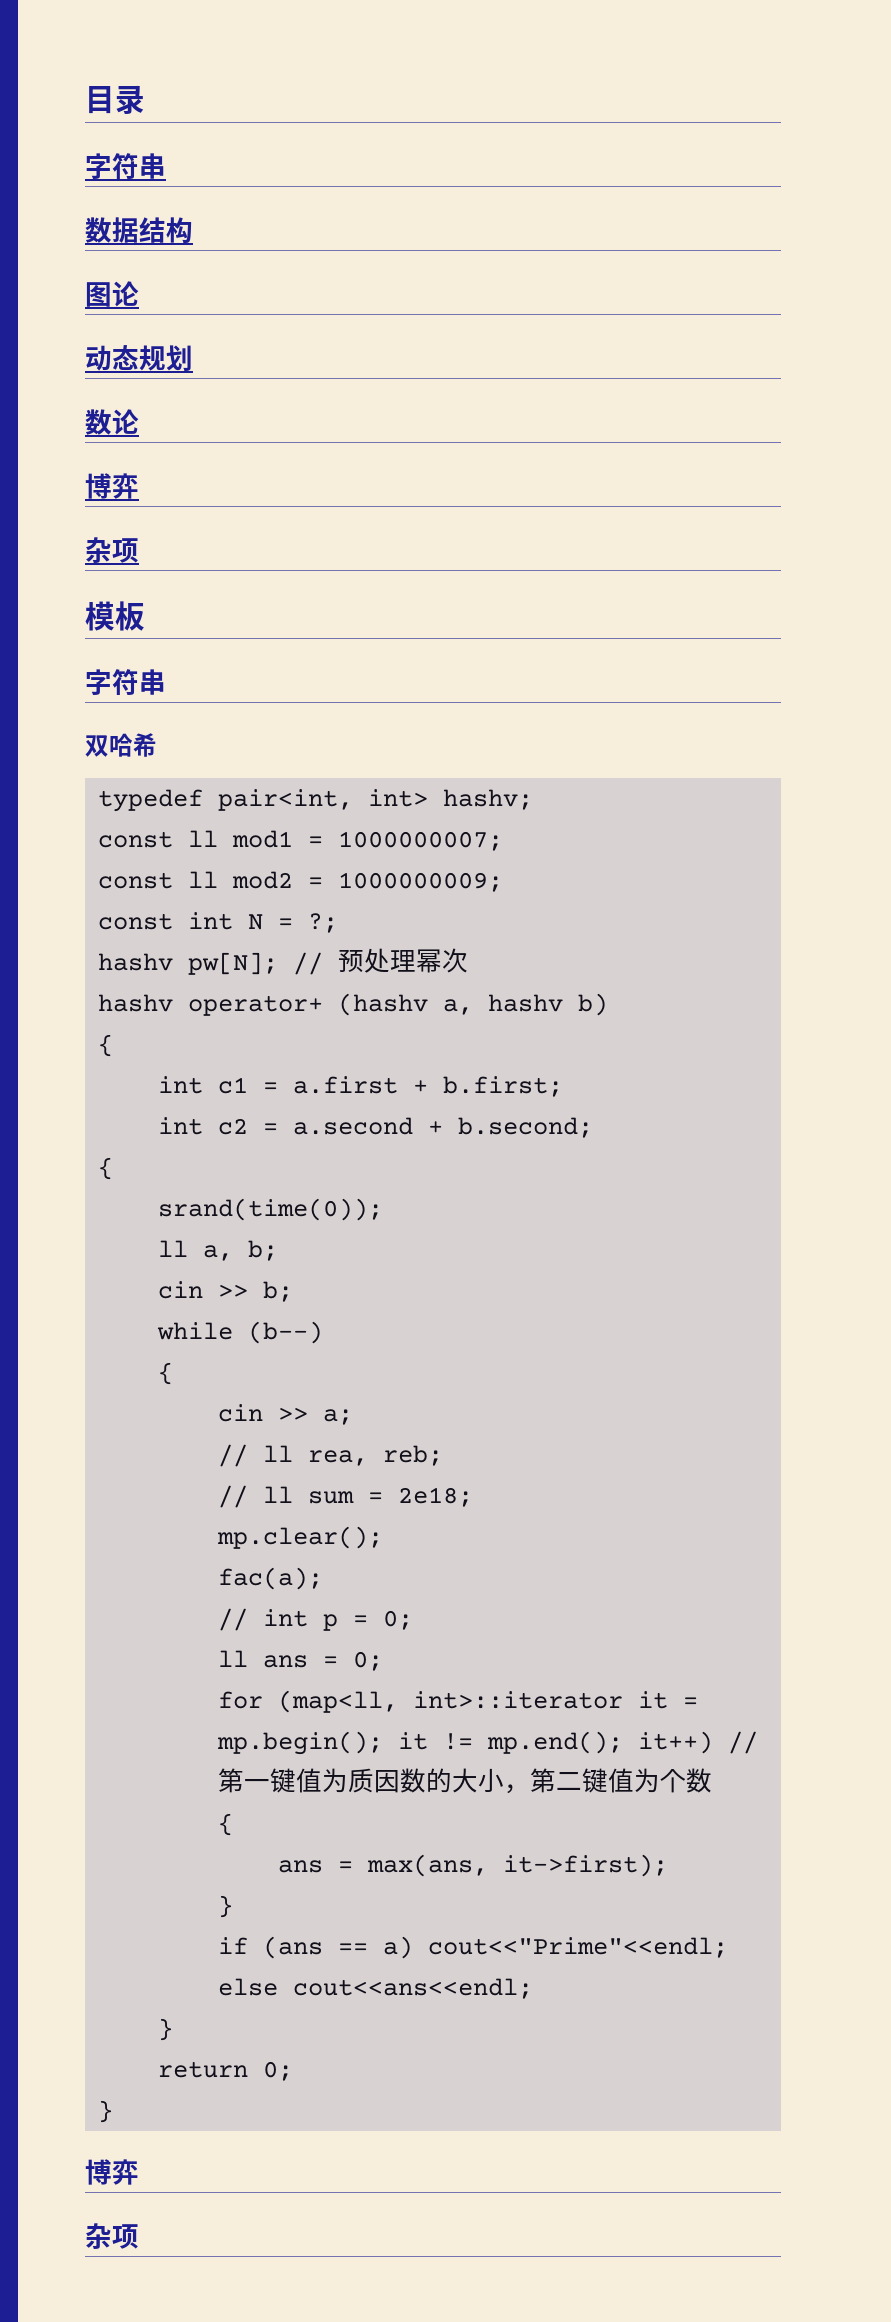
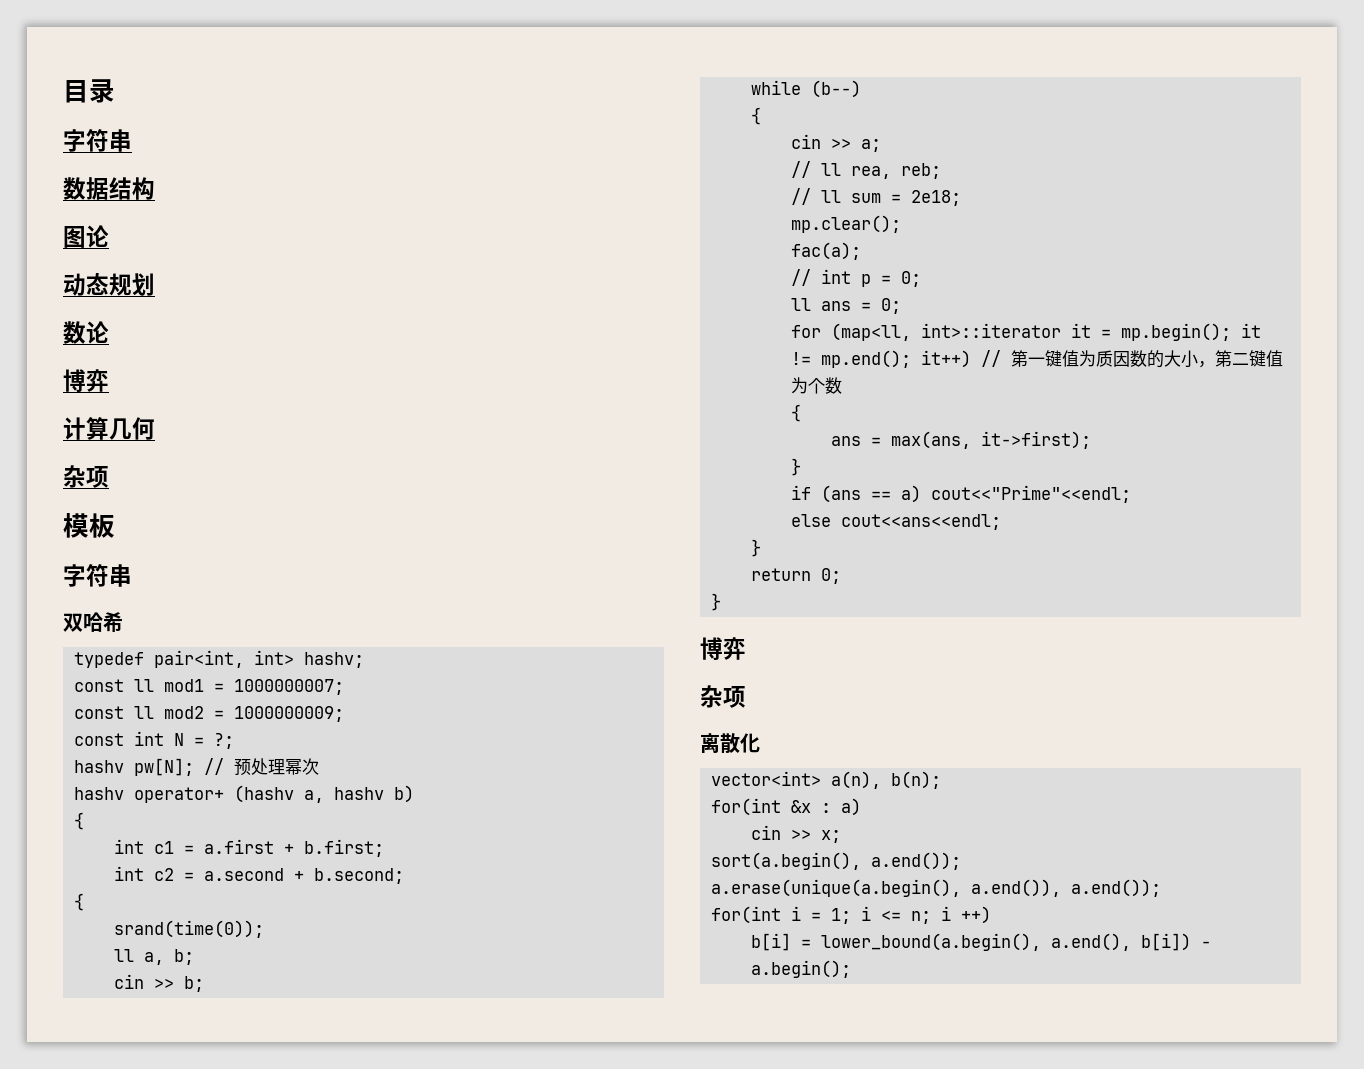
(139, 486) none -> [63,417,155,440] // 计算几何
(139, 2236) none -> [700,733,760,753] [710,771,941,789] [710,798,861,816] [750,825,841,843] [710,852,961,870] [710,879,1161,897] [710,906,991,924] [750,933,1211,951] [750,960,851,978] // 离散化 // vector<int> a(n), b(n); // for(int &x : a) // cin >> x; // sort(a.begin(), a.end()); // a.erase(unique(a.begin(), a.end()), a.end()); // for(int i = 1; i <= n; i ++) // b[i] = lower_bound(a.begin(), a.end(), b[i]) - a.begin();

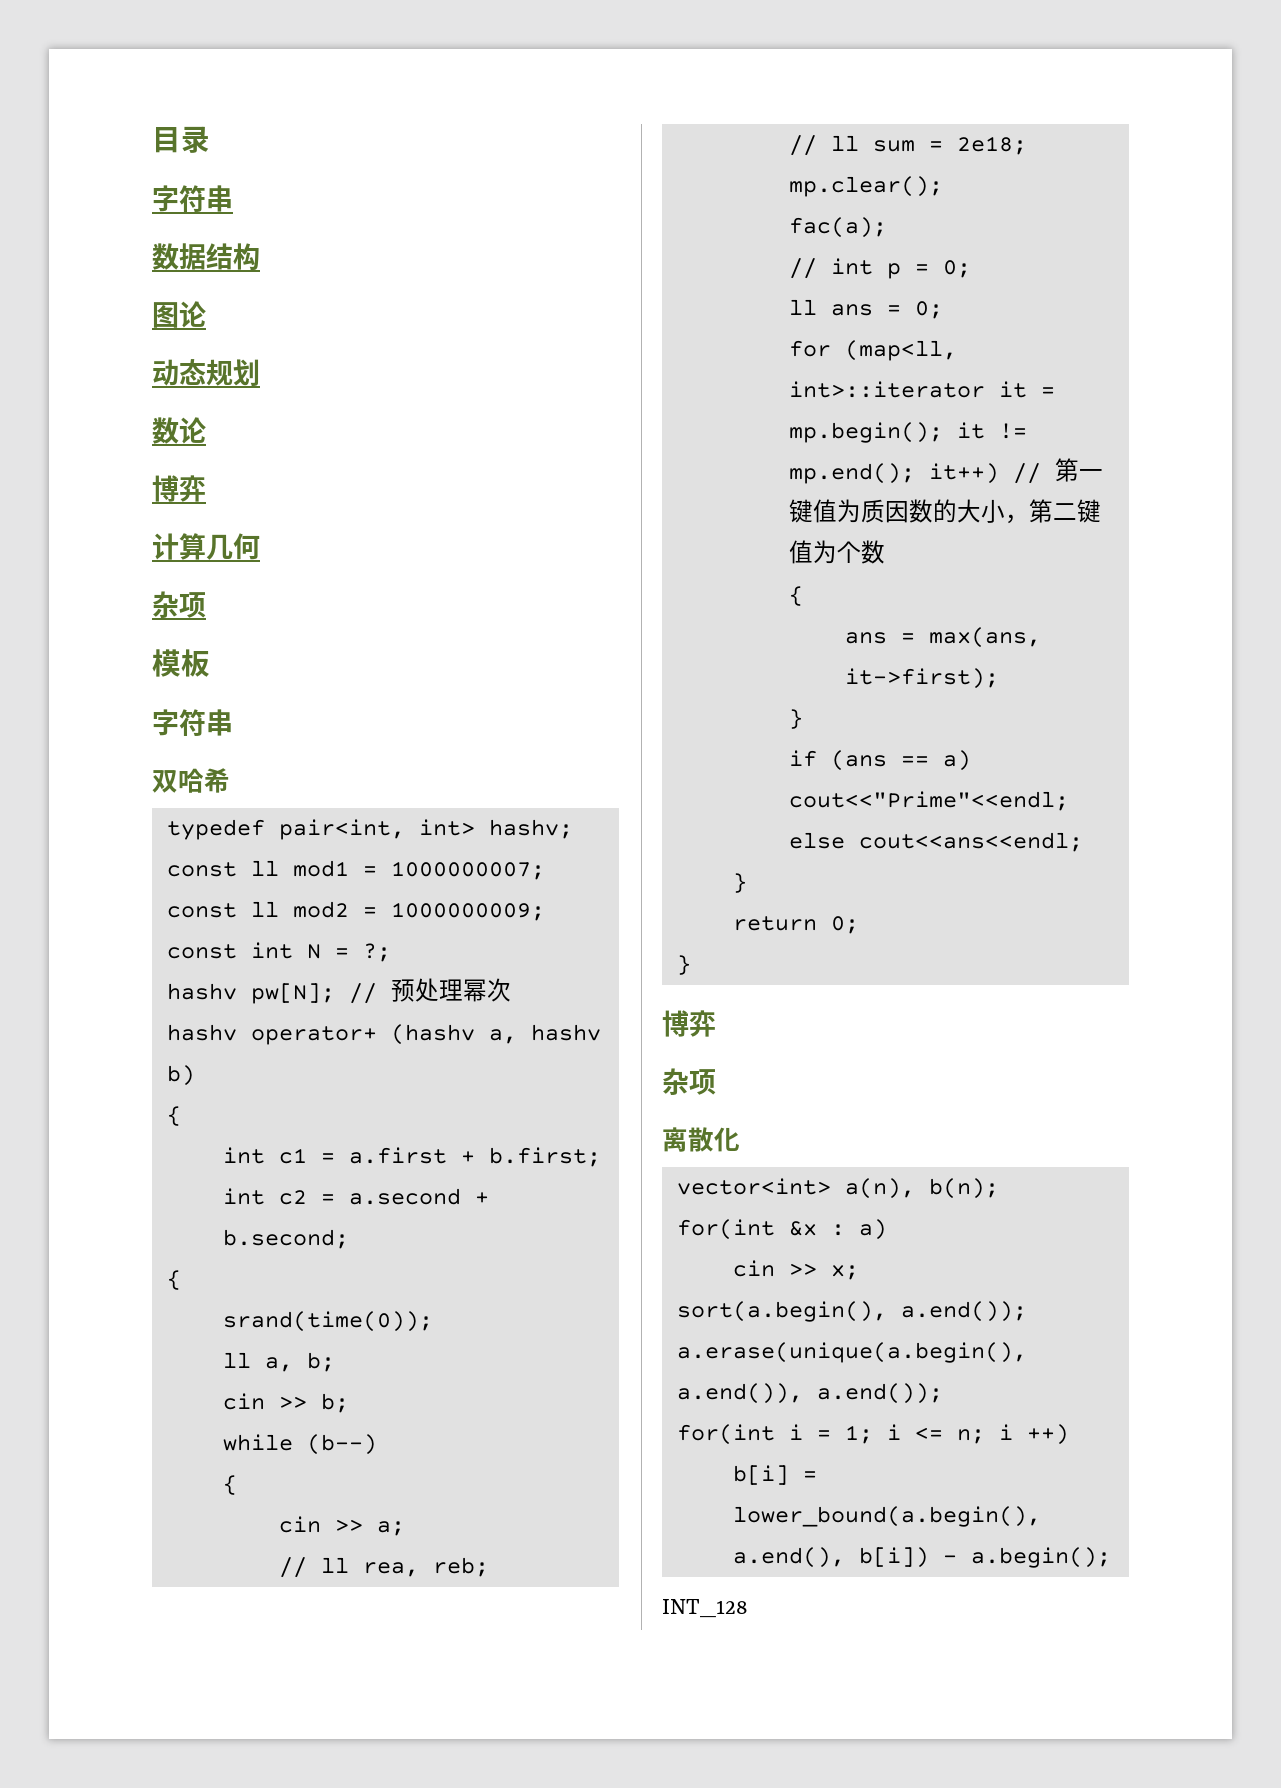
(851, 969) none -> [662,1599,748,1618] // INT_128

